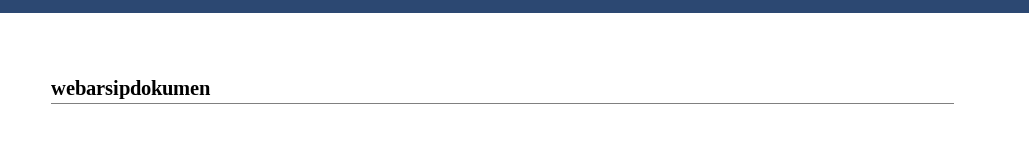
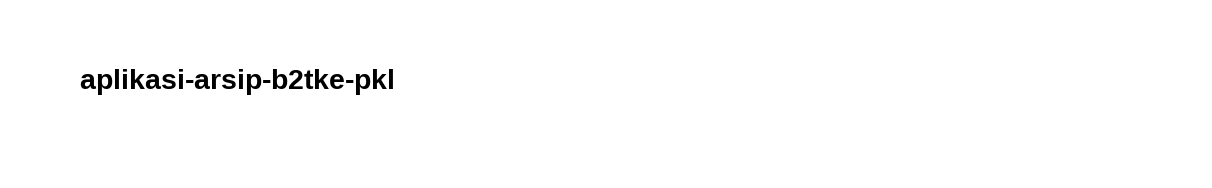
[51,80,211,99] webarsipdokumen -> [80,69,395,95] aplikasi-arsip-b2tke-pkl

